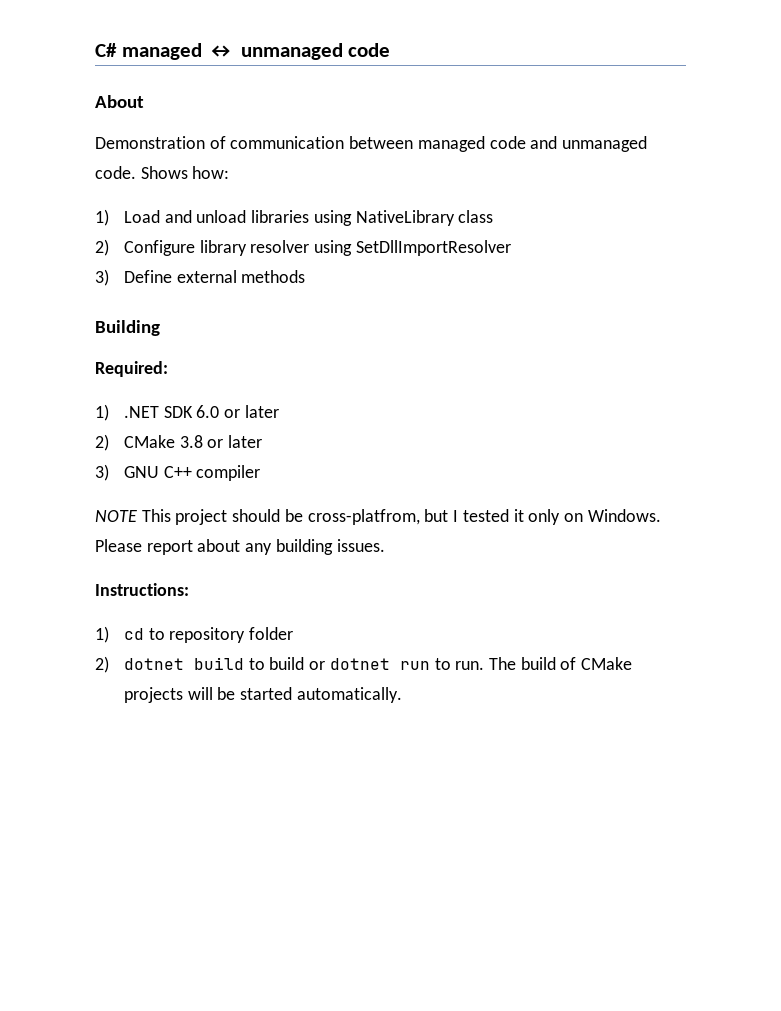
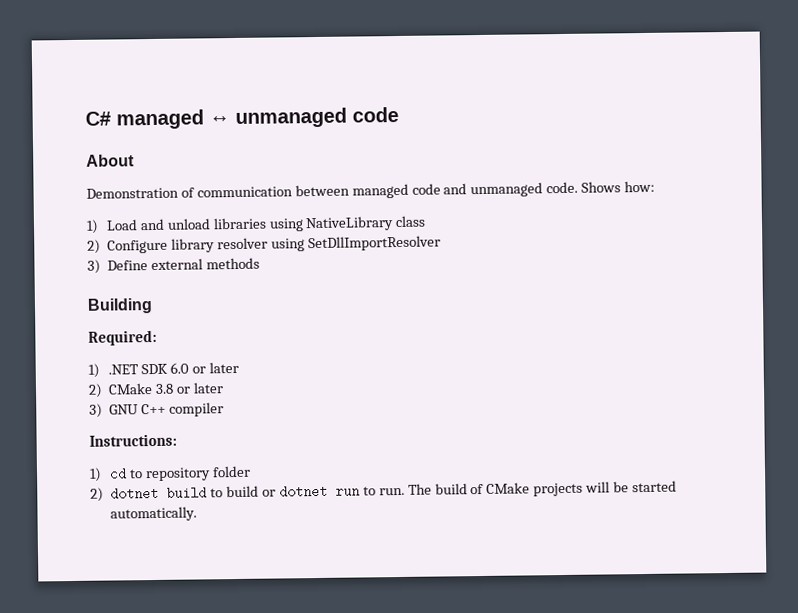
[95,509,661,525] [95,539,385,555] // NOTE This project should be cross-platfrom, but I tested it only on Windows. Please report about any building issues. -> (225, 409) none

